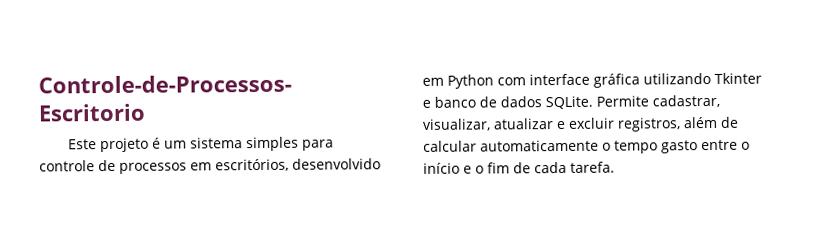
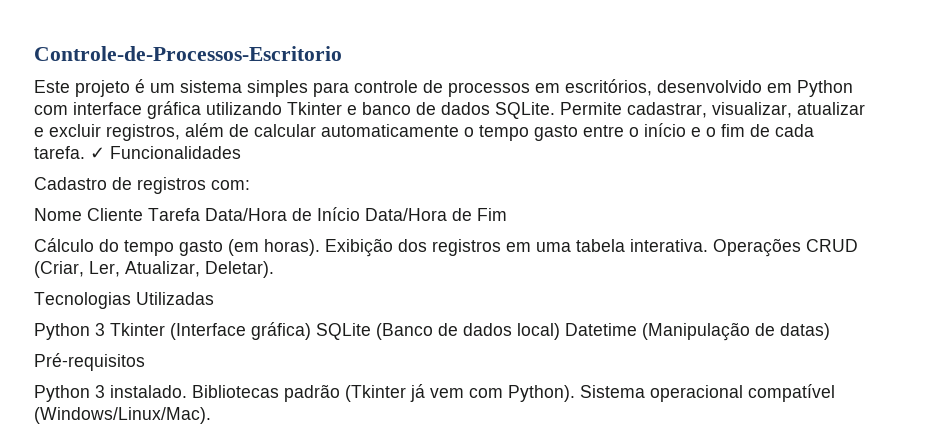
(615, 167) none -> [90,146,241,159] [34,177,250,194] [34,207,507,221] [34,238,858,257] [34,261,274,278] [34,292,214,309] [34,322,830,341] [34,353,145,371] [34,384,835,402] [34,407,211,424] ✓ Funcionalidades // Cadastro de registros com: // Nome Cliente Tarefa Data/Hora de Início Data/Hora de Fim // Cálculo do tempo gasto (em horas). Exibição dos registros em uma tabela interativa. Operações CRUD (Criar, Ler, Atualizar, Deletar). // Tecnologias Utilizadas // Python 3 Tkinter (Interface gráfica) SQLite (Banco de dados local) Datetime (Manipulação de datas) // Pré-requisitos // Python 3 instalado. Bibliotecas padrão (Tkinter já vem com Python). Sistema operacional compatível (Windows/Linux/Mac).

